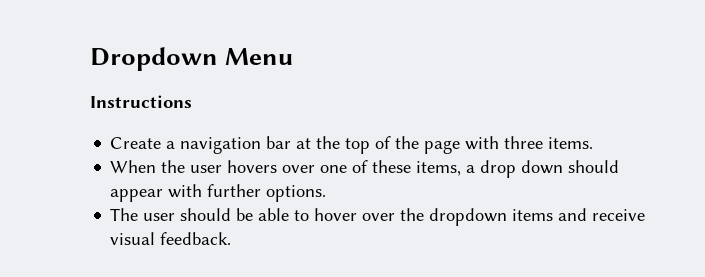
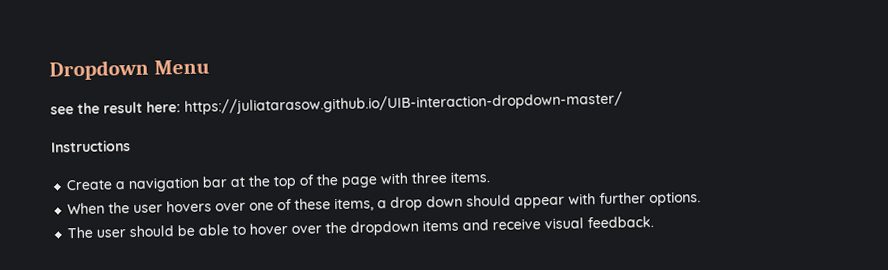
(294, 56) none -> [50,91,623,115] // see the result here: https://juliatarasow.github.io/UIB-interaction-dropdown-master/

